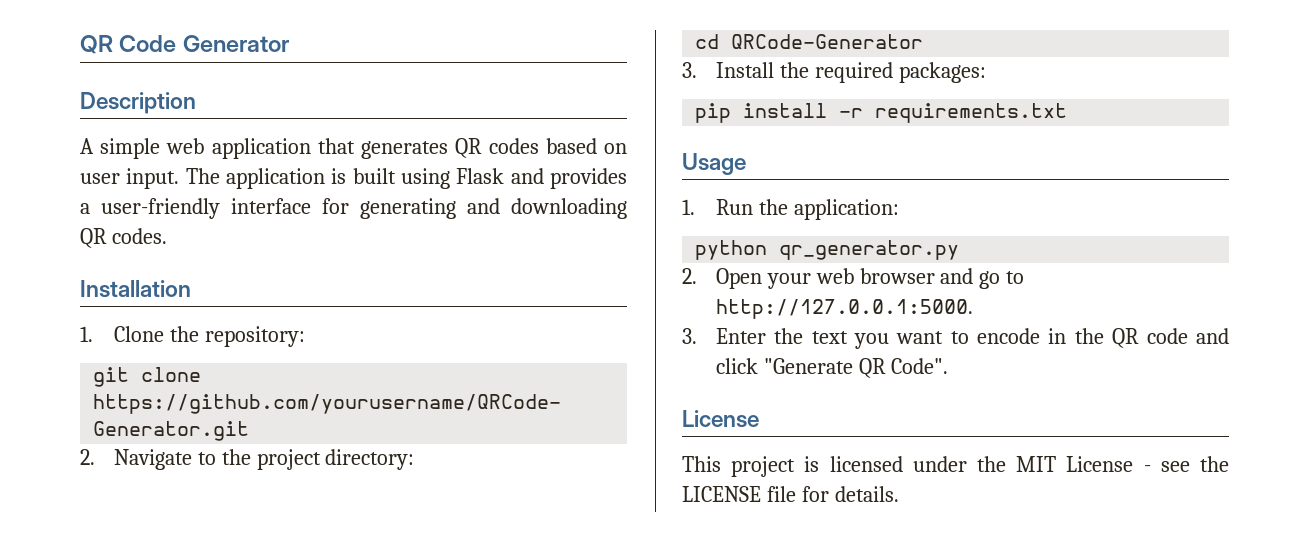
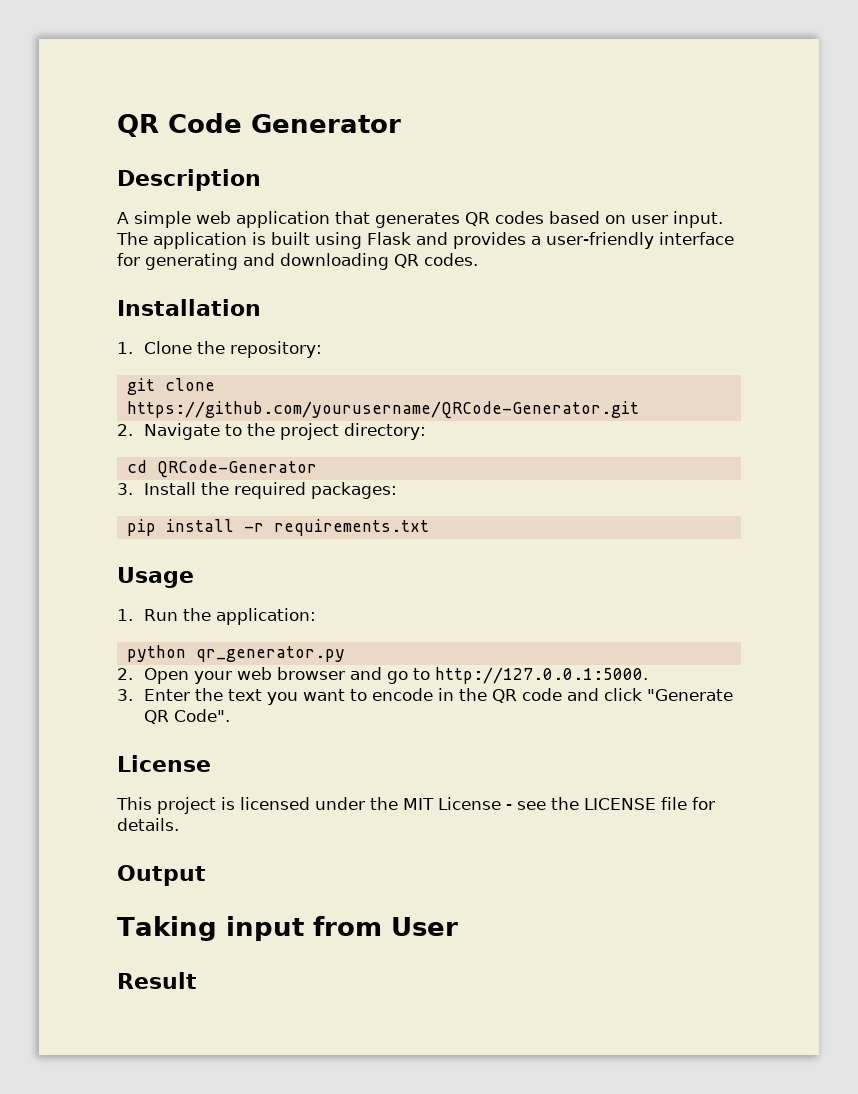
(899, 494) none -> [117,865,206,886] [117,916,458,941] [117,972,197,989] // Output // Taking input from User // Result

